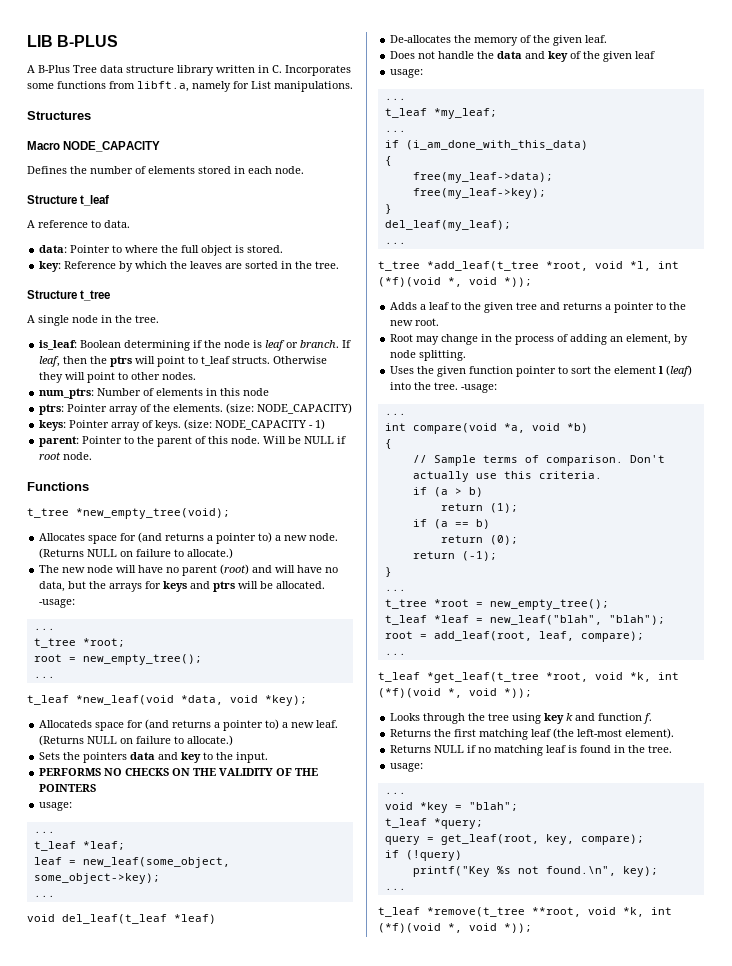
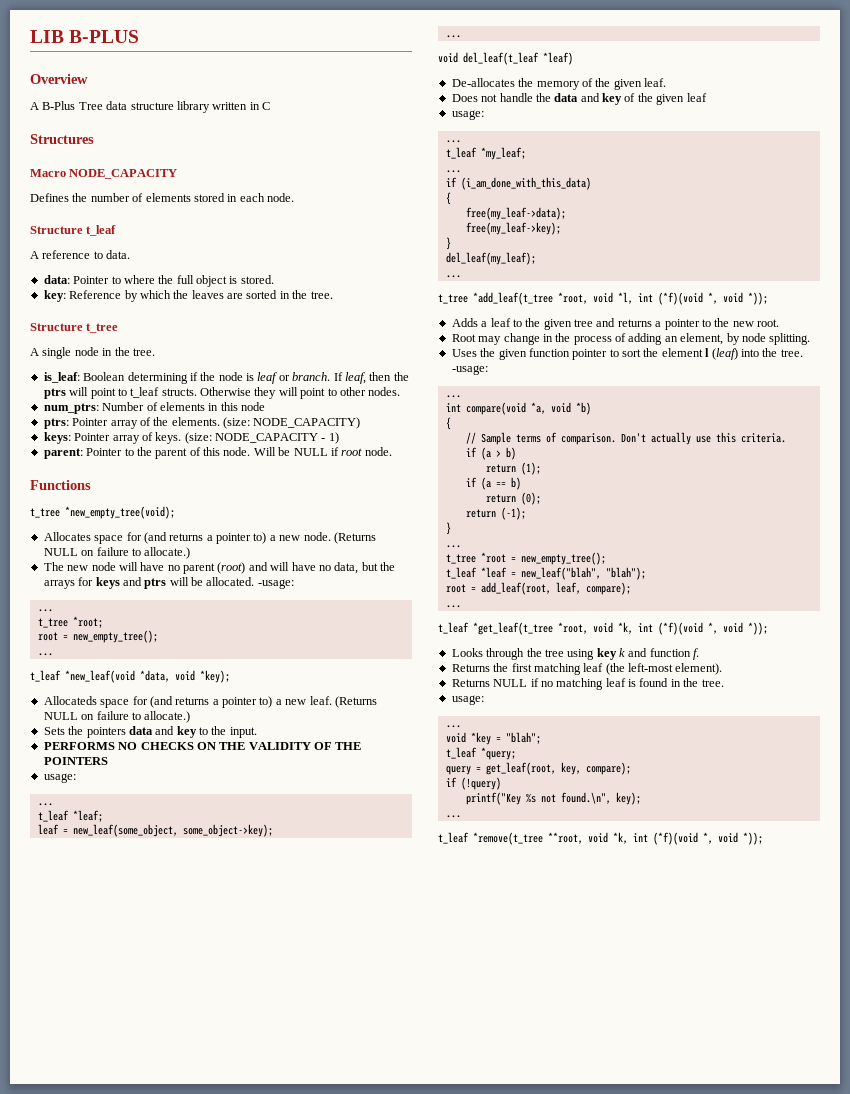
(119, 41) none -> [30,74,88,84] // Overview
[272,65,351,76] [27,81,353,92] C. Incorporates some functions from libft.a, namely for List manipulations. -> [262,102,270,110] C

